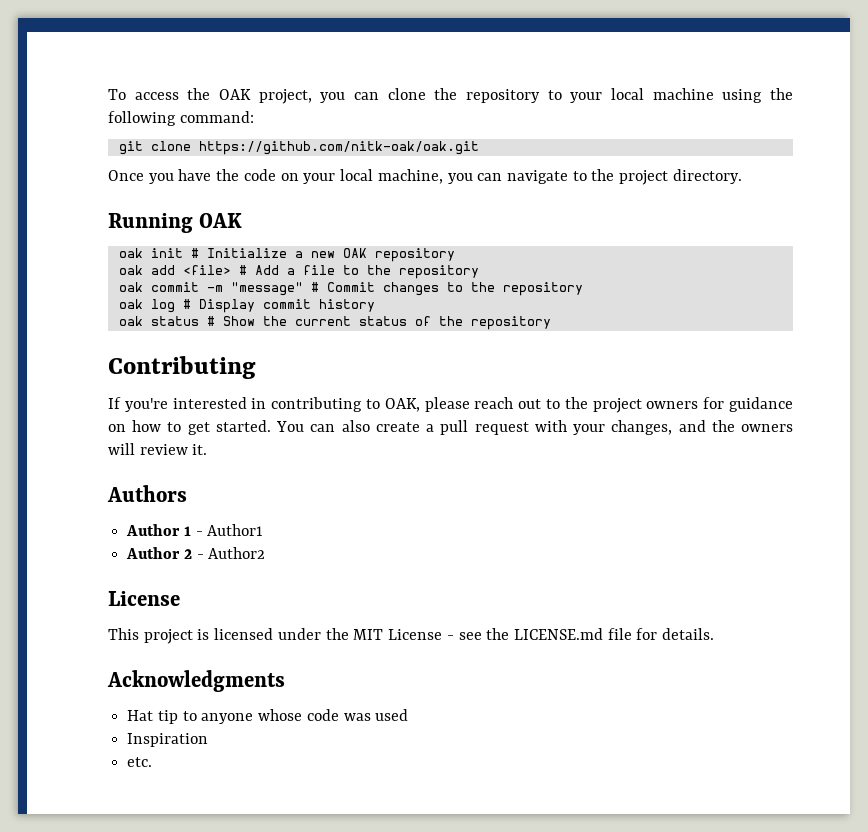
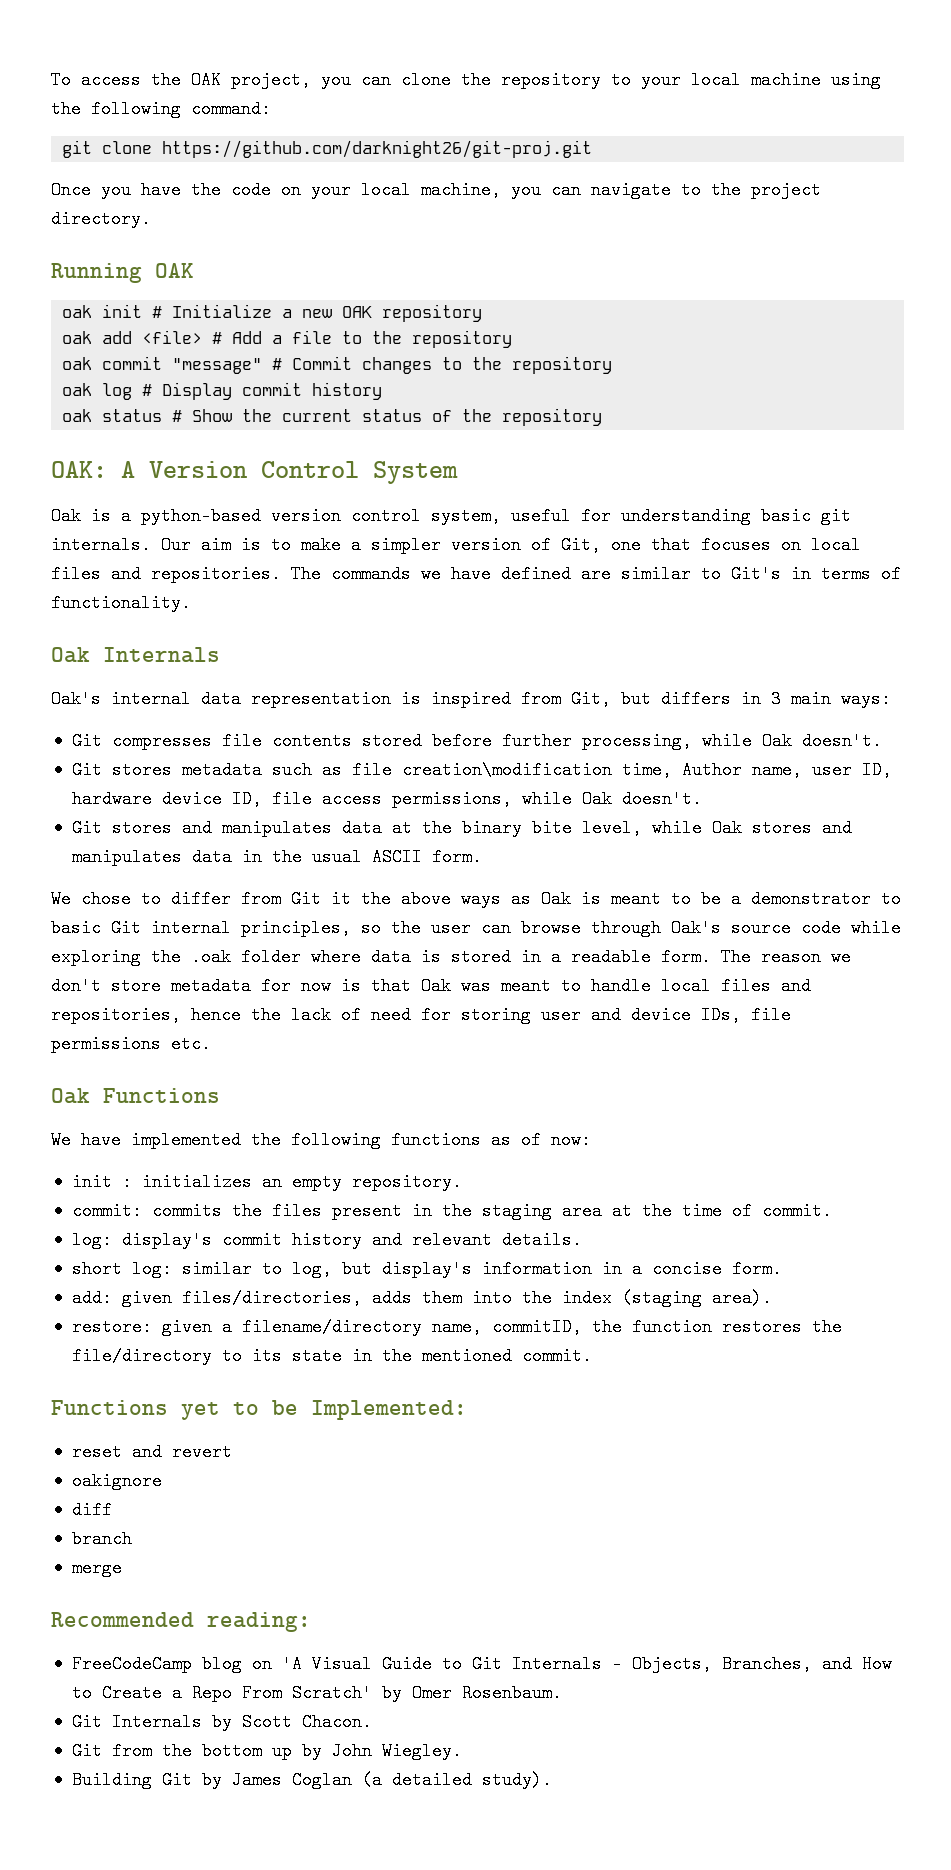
[198,141,479,155] https://github.com/nitk-oak/oak.git -> [162,140,593,158] https://github.com/darknight26/git-proj.git
[206,285,223,292] -m -> (163, 363) none
[108,356,256,379] [108,397,793,413] [108,420,794,435] [108,443,208,455] [107,485,187,502] [126,524,264,536] [126,547,266,559] [108,591,180,606] [108,628,715,644] [107,670,285,692] [127,709,409,724] [127,733,209,747] [127,757,153,767] Contributing // If you're interested in contributing to OAK, please reach out to the project owners for guidance on how to get started. You can also create a pull request with your changes, and the owners will review it. // Authors // Author 1 - Author1 // Author 2 - Author2 // License // This project is licensed under the MIT License - see the LICENSE.md file for details. // Acknowledgments // Hat tip to anyone whose code was used // Inspiration // etc. -> [51,461,458,484] [51,507,851,525] [51,536,861,554] [51,565,901,583] [51,594,191,612] [51,647,220,663] [51,690,891,708] [71,732,882,750] [71,761,892,779] [71,790,702,808] [71,819,852,837] [71,848,482,866] [51,890,901,908] [51,919,901,937] [51,948,851,966] [51,977,811,995] [51,1006,791,1024] [51,1035,211,1053] [51,1088,220,1104] [51,1131,591,1149] [71,1173,462,1191] [71,1202,832,1220] [71,1231,582,1249] [71,1260,782,1278] [71,1289,772,1307] [71,1318,842,1336] [71,1347,592,1365] [51,1400,467,1420] [71,1443,232,1461] [71,1472,162,1490] [71,1501,112,1519] [71,1530,132,1548] [71,1559,122,1577] [51,1612,311,1632] [71,1655,892,1673] [71,1684,562,1702] [71,1713,372,1731] [71,1742,462,1760] [71,1771,552,1789] OAK: A Version Control System // Oak is a python-based version control system, useful for understanding basic git internals. Our aim is to make a simpler version of Git, one that focuses on local files and repositories. The commands we have defined are similar to Git's in terms of functionality. // Oak Internals // Oak's internal data representation is inspired from Git, but differs in 3 main ways: // Git compresses file contents stored before further processing, while Oak doesn't. // Git stores metadata such as file creation\modification time, Author name, user ID, hardware device ID, file access permissions, while Oak doesn't. // Git stores and manipulates data at the binary bite level, while Oak stores and manipulates data in the usual ASCII form. // We chose to differ from Git it the above ways as Oak is meant to be a demonstrator to basic Git internal principles, so the user can browse through Oak's source code while exploring the .oak folder where data is stored in a readable form. The reason we don't store metadata for now is that Oak was meant to handle local files and repositories, hence the lack of need for storing user and device IDs, file permissions etc. // Oak Functions // We have implemented the following functions as of now: // init : initializes an empty repository. // commit: commits the files present in the staging area at the time of commit. // log: display's commit history and relevant details. // short log: similar to log, but display's information in a concise form. // add: given files/directories, adds them into the index (staging area). // restore: given a filename/directory name, commitID, the function restores the file/directory to its state in the mentioned commit. // Functions yet to be Implemented: // reset and revert // oakignore // diff // branch // merge // Recommended reading: // FreeCodeCamp blog on 'A Visual Guide to Git Internals - Objects, Branches, and How to Create a Repo From Scratch' by Omer Rosenbaum. // Git Internals by Scott Chacon. // Git from the bottom up by John Wiegley. // Building Git by James Coglan (a detailed study).

